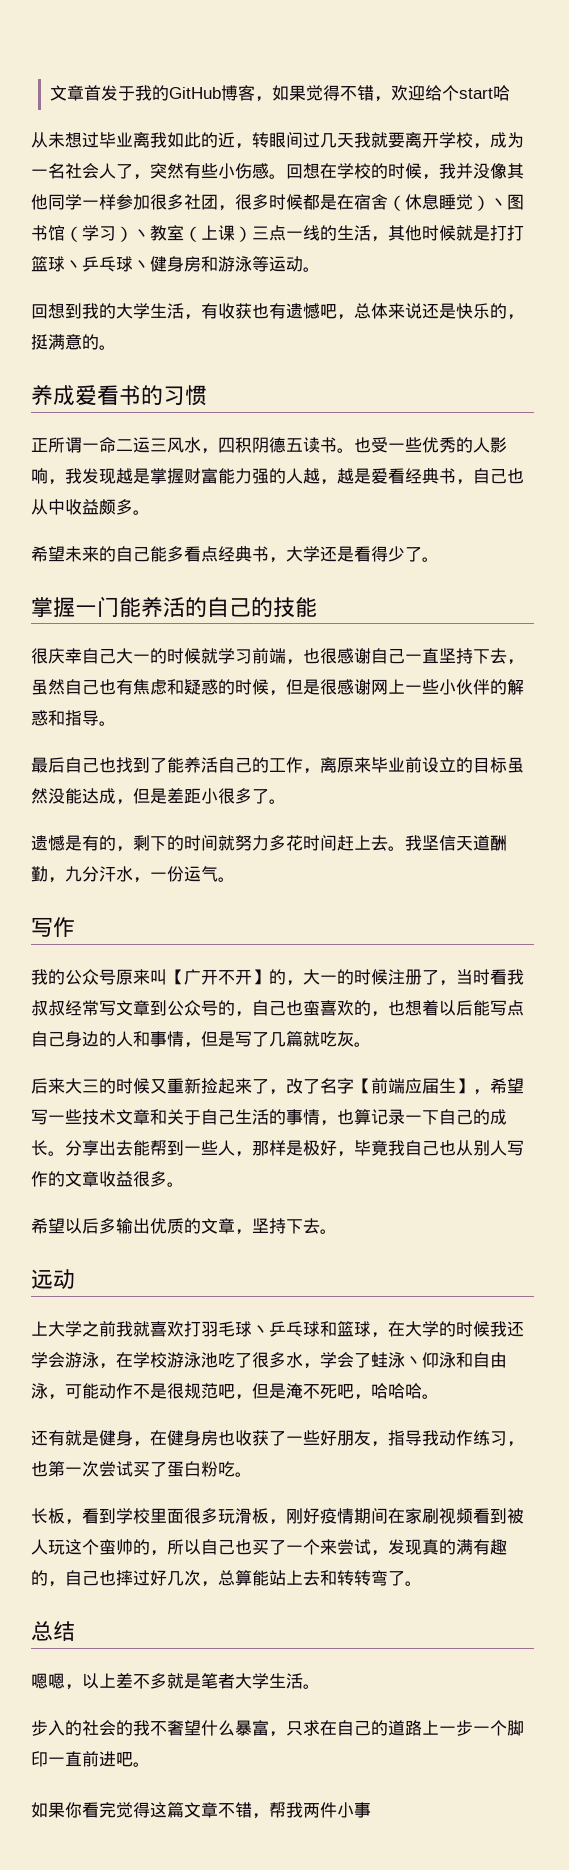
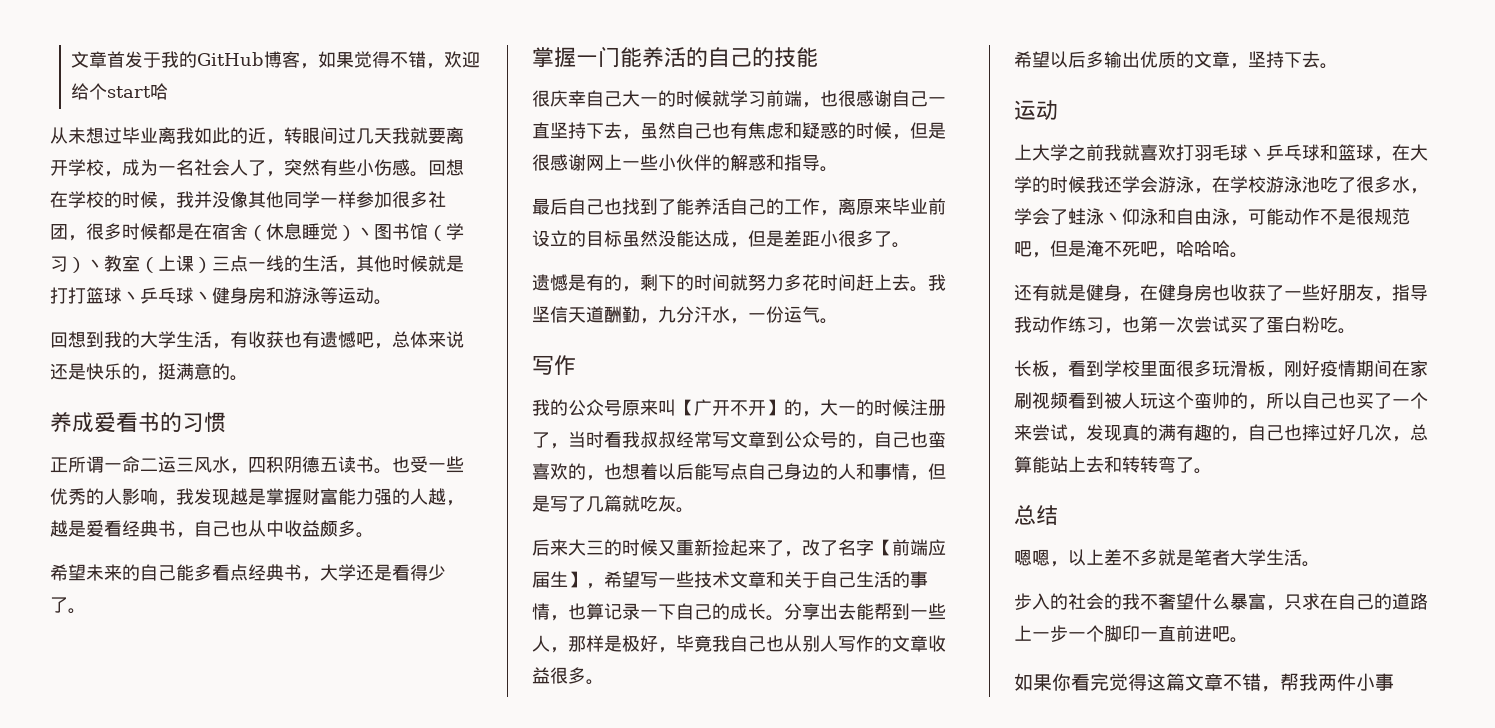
[31,1269,53,1289] 远 -> [1014,100,1036,120] 运

